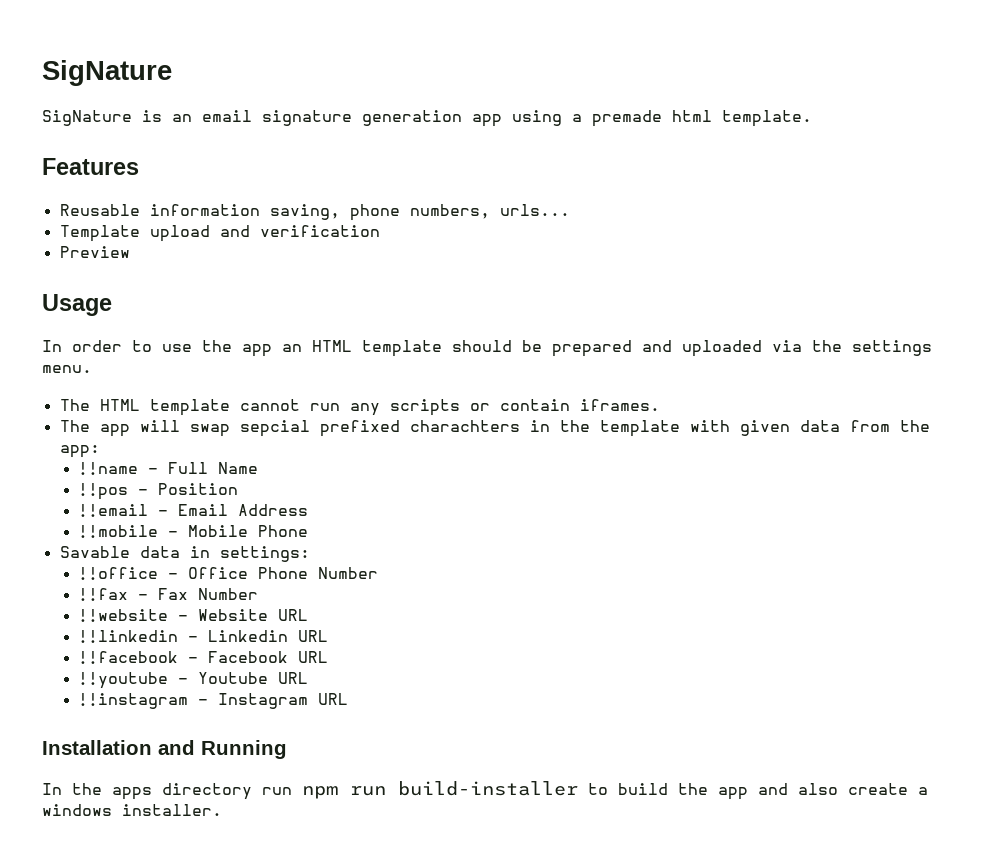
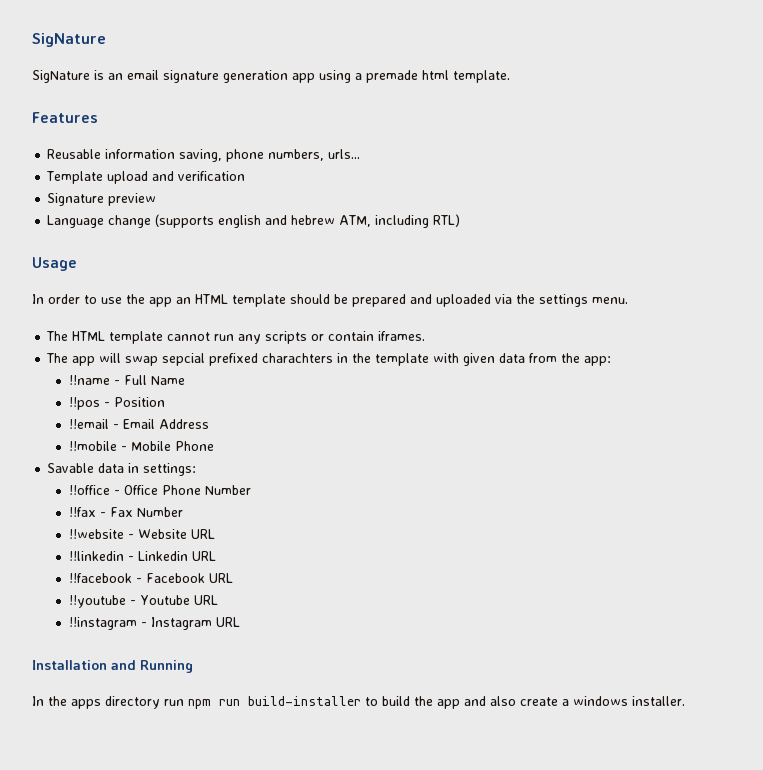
[59,246,130,258] Preview -> [47,193,157,206] [47,214,461,228] Signature preview // Language change (supports english and hebrew ATM, including RTL)

